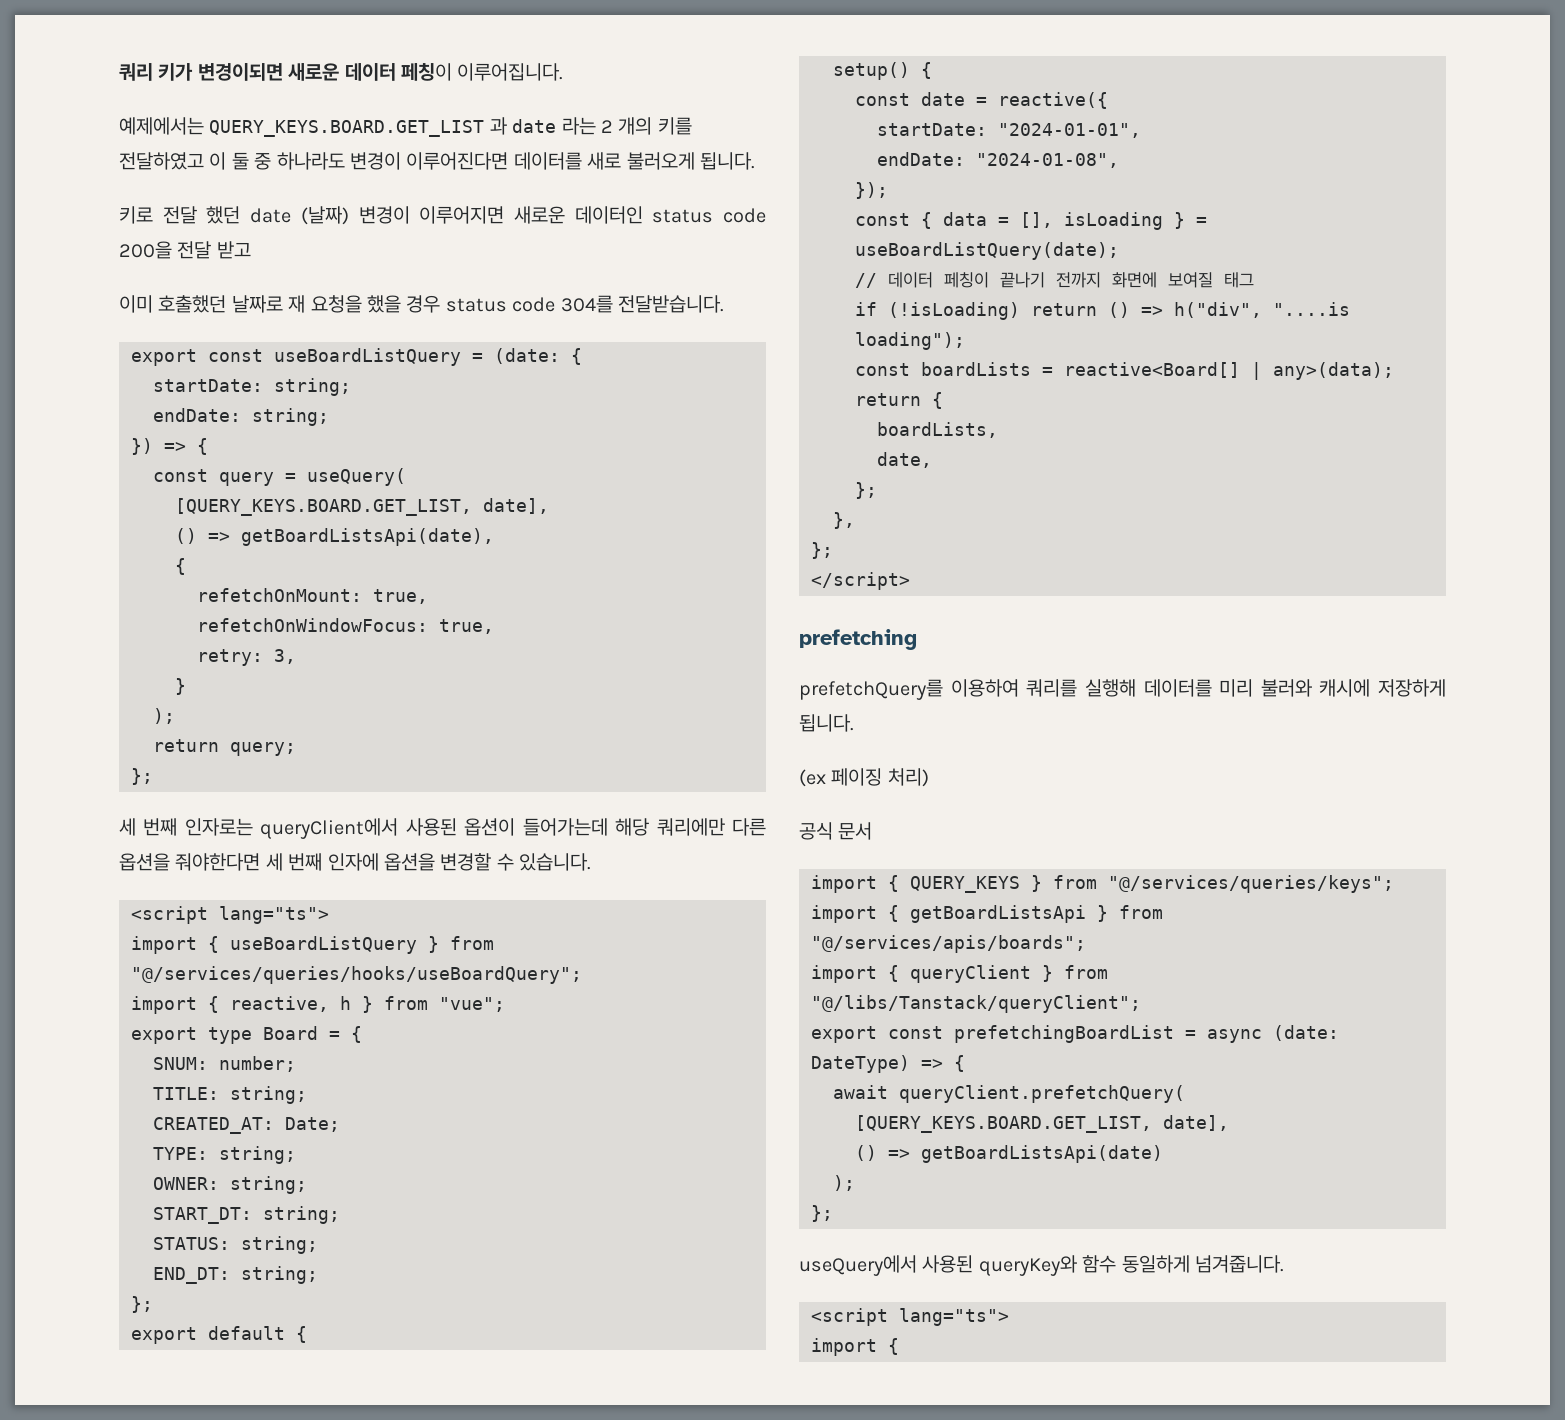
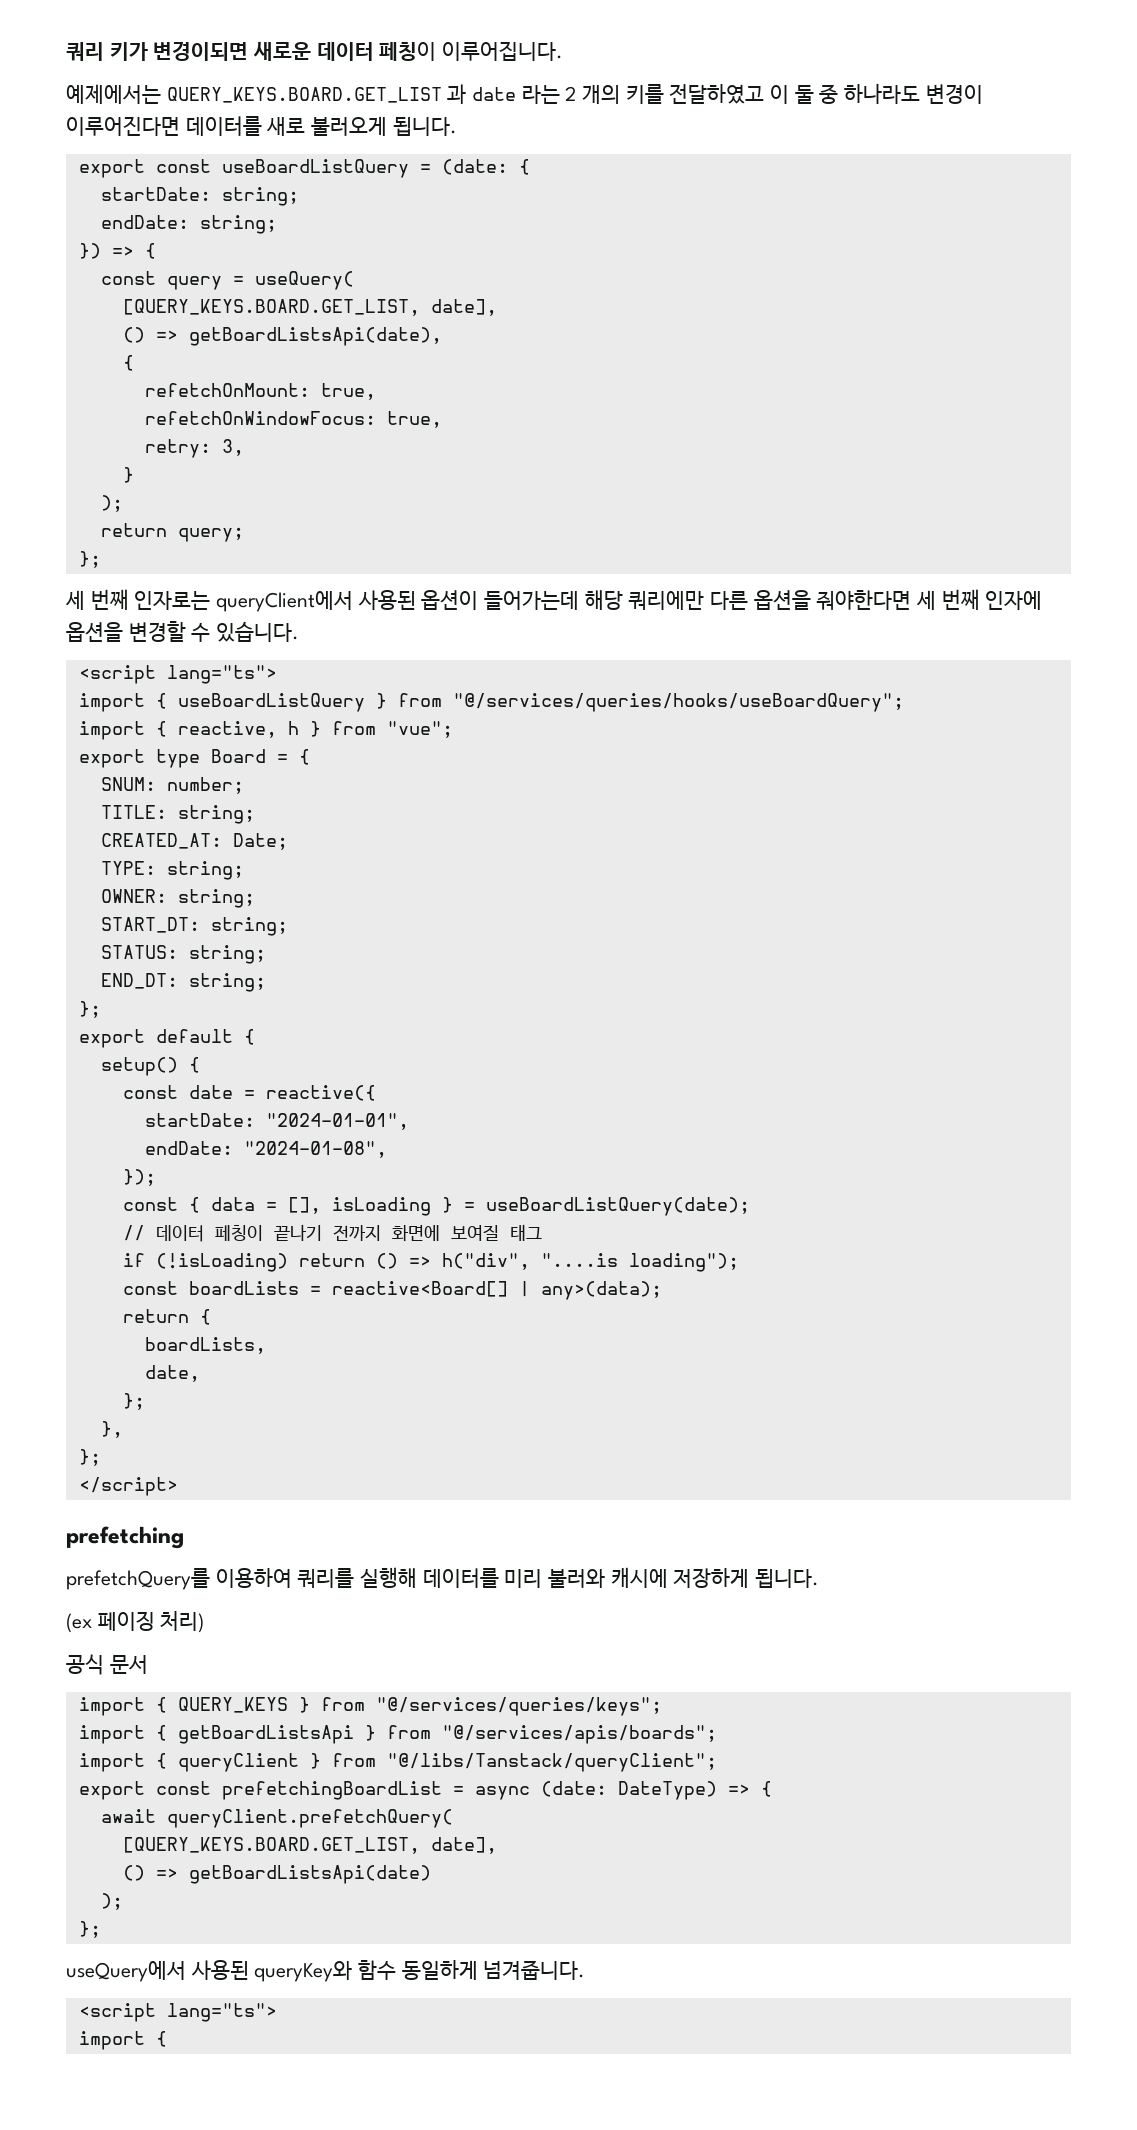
[119,206,766,225] [119,241,251,259] [119,295,724,313] // 키로 전달 했던 date (날짜) 변경이 이루어지면 새로운 데이터인 status code 200을 전달 받고 // 이미 호출했던 날짜로 재 요청을 했을 경우 status code 304를 전달받습니다. -> (457, 126) none

